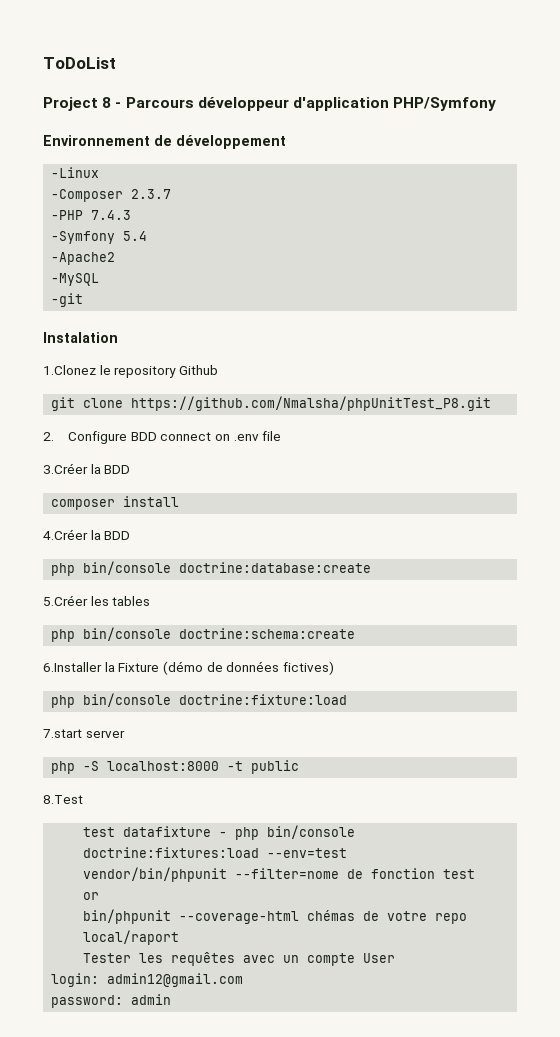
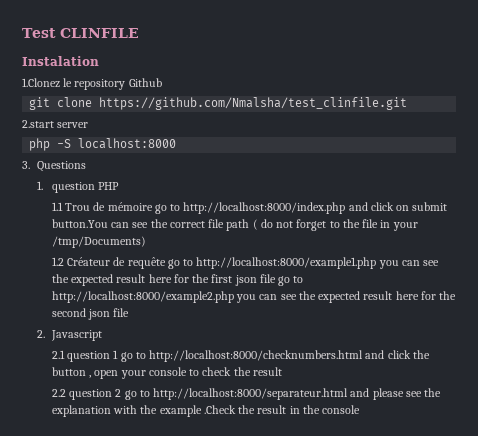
[43,57,116,69] [43,97,497,111] [43,135,286,149] [51,167,100,178] [51,189,172,202] [51,210,132,220] [51,231,148,244] [51,252,116,265] [51,273,100,286] [51,293,84,307] ToDoList // Project 8 - Parcours développeur d'application PHP/Symfony // Environnement de développement // -Linux // -Composer 2.3.7 // -PHP 7.4.3 // -Symfony 5.4 // -Apache2 // -MySQL // -git -> [22,28,139,38] Test CLINFILE
[131,396,492,411] [43,431,282,444] [43,463,131,474] [51,496,180,510] [43,529,131,540] [51,561,372,576] [43,595,151,606] [51,627,356,642] [43,661,334,675] [51,693,348,708] [43,729,125,738] [51,760,300,774] [43,795,83,804] [83,825,356,840] [83,847,348,858] [83,867,476,882] [83,892,100,900] [83,909,468,924] [83,930,180,945] [83,952,396,966] [51,973,244,987] [51,994,172,1008] https://github.com/Nmalsha/phpUnitTest_P8.git // 2. Configure BDD connect on .env file // 3.Créer la BDD // composer install // 4.Créer la BDD // php bin/console doctrine:database:create // 5.Créer les tables // php bin/console doctrine:schema:create // 6.Installer la Fixture (démo de données fictives) // php bin/console doctrine:fixture:load // 7.start server // php -S localhost:8000 -t public // 8.Test // test datafixture - php bin/console doctrine:fixtures:load --env=test // vendor/bin/phpunit --filter=nome de fonction test // or // bin/phpunit --coverage-html chémas de votre repo local/raport // Tester les requêtes avec un compte User // login: admin12@gmail.com // password: admin -> [99,97,408,110] [22,120,89,128] [29,138,177,151] [22,161,86,172] [36,181,120,193] [51,202,448,214] [51,219,418,231] [51,236,146,248] [51,257,440,269] [51,274,304,286] [51,291,457,303] [51,308,130,320] [36,330,102,341] [51,350,430,362] [51,367,282,379] [51,388,442,400] [51,405,361,417] https://github.com/Nmalsha/test_clinfile.git // 2.start server // php -S localhost:8000 // 3. Questions // 1. question PHP // 1.1 Trou de mémoire go to http://localhost:8000/index.php and click on submit button.You can see the correct file path ( do not forget to the file in your /tmp/Documents) // 1.2 Créateur de requête go to http://localhost:8000/example1.php you can see the expected result here for the first json file go to http://localhost:8000/example2.php you can see the expected result here for the second json file // 2. Javascript // 2.1 question 1 go to http://localhost:8000/checknumbers.html and click the button , open your console to check the result // 2.2 question 2 go to http://localhost:8000/separateur.html and please see the explanation with the example .Check the result in the console

